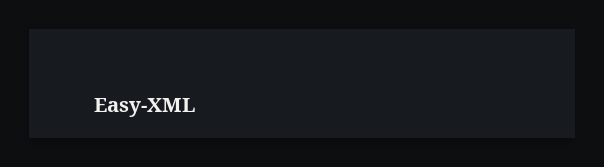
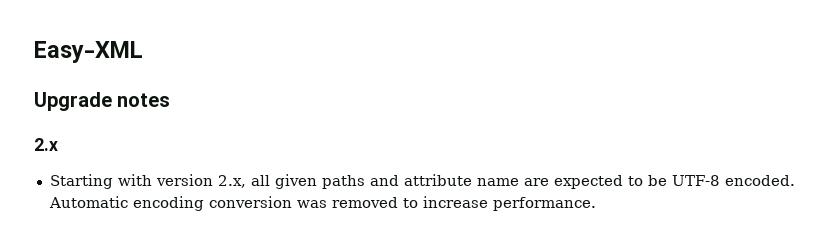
(195, 107) none -> [34,92,171,111] [34,138,58,151] [49,174,795,189] [48,196,596,211] // Upgrade notes // 2.x // Starting with version 2.x, all given paths and attribute name are expected to be UTF-8 encoded. Automatic encoding conversion was removed to increase performance.

